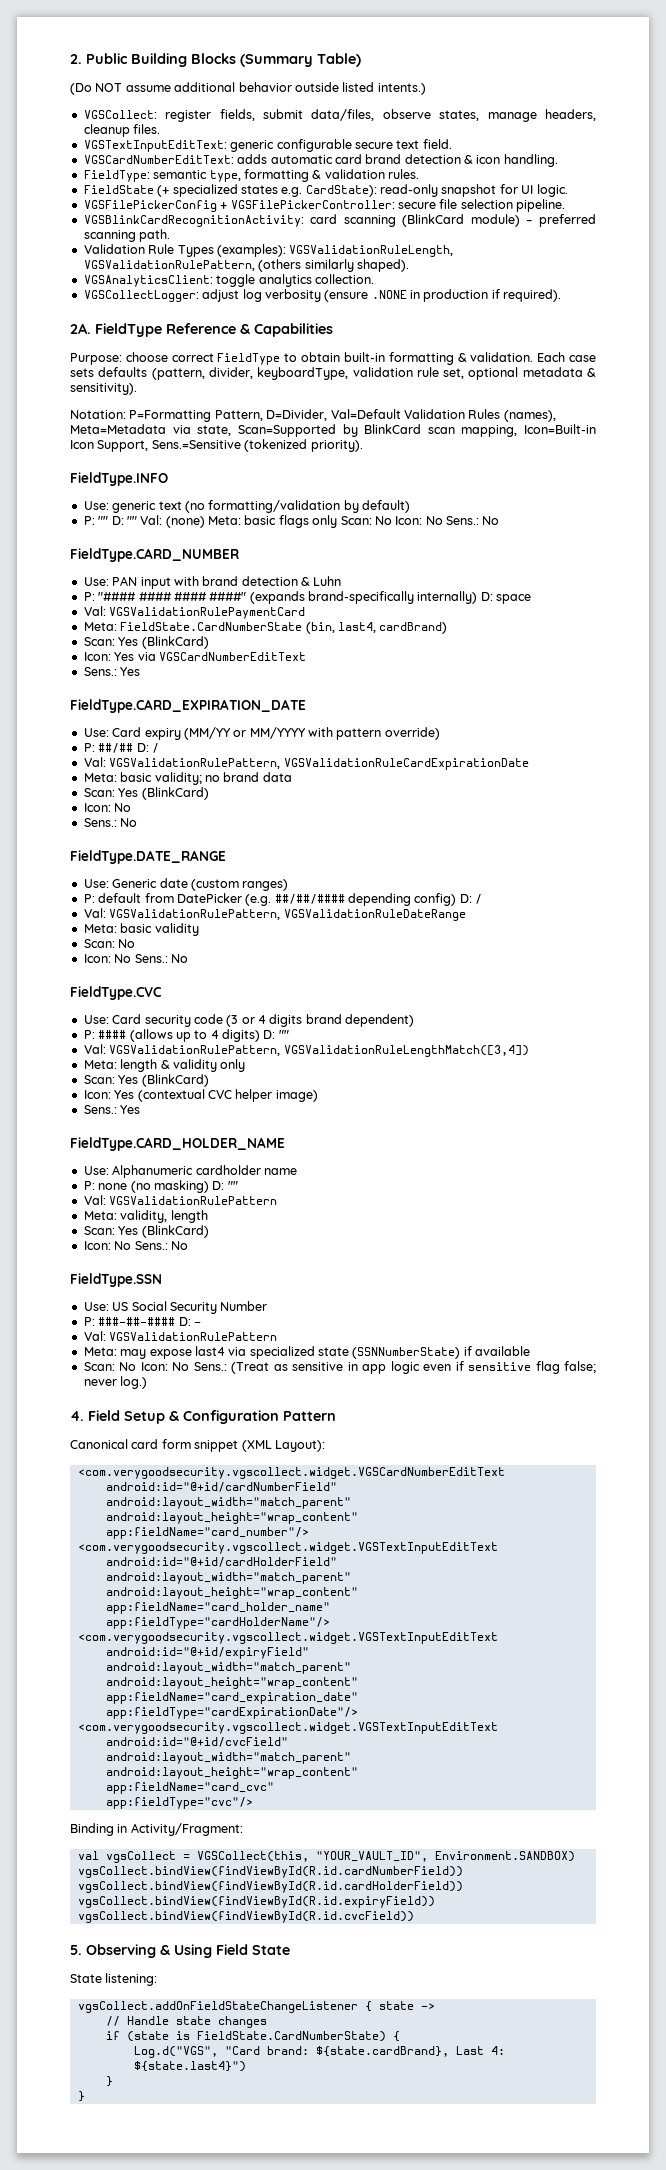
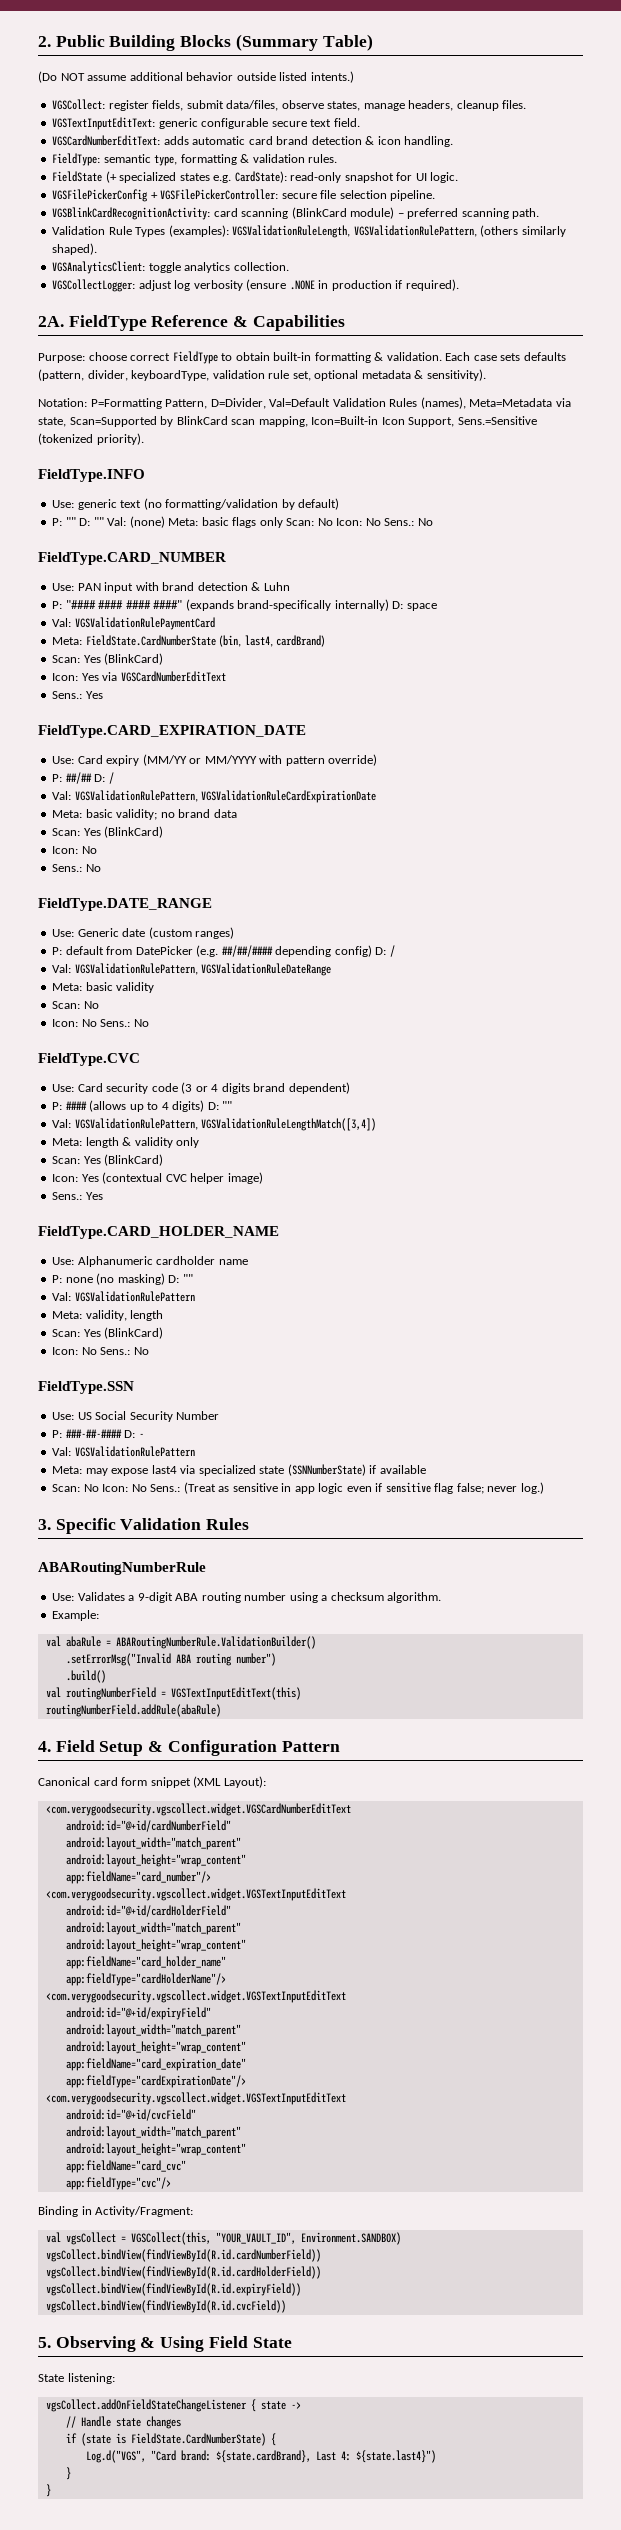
(148, 1382) none -> [38,1518,250,1534] [38,1562,206,1575] [52,1592,442,1603] [52,1610,100,1621] [45,1636,316,1649] [65,1653,276,1666] [65,1670,106,1683] [45,1687,301,1700] [45,1704,221,1717] // 3. Specific Validation Rules // ABARoutingNumberRule // Use: Validates a 9-digit ABA routing number using a checksum algorithm. // Example: // val abaRule = ABARoutingNumberRule.ValidationBuilder() // .setErrorMsg("Invalid ABA routing number") // .build() // val routingNumberField = VGSTextInputEditText(this) // routingNumberField.addRule(abaRule)

